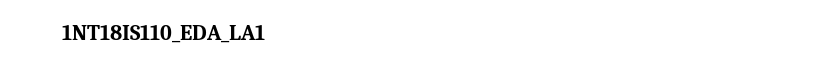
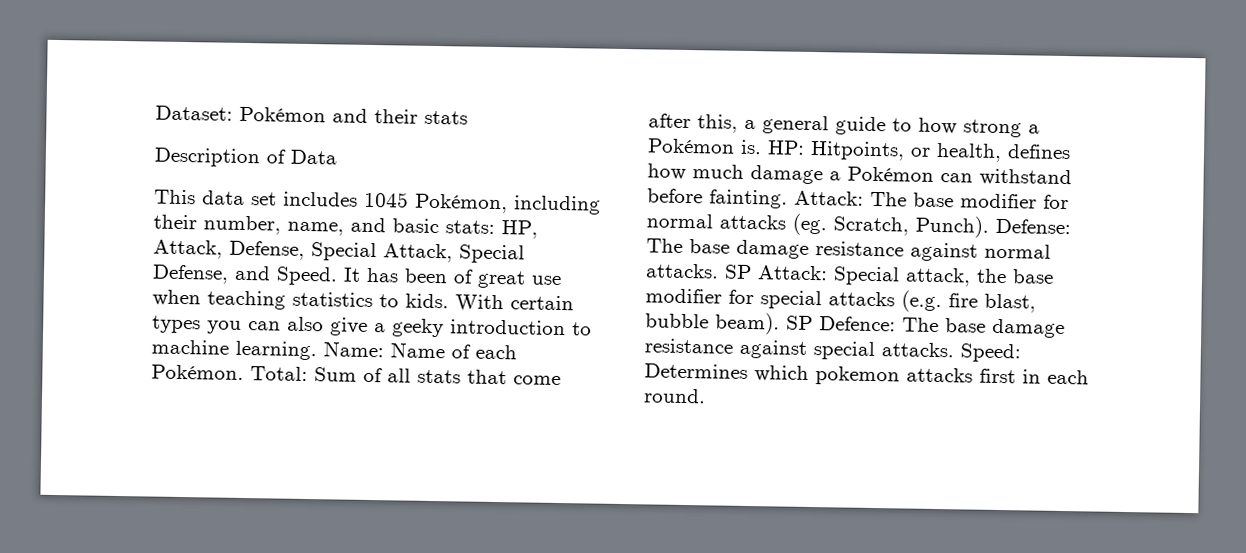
[62,24,265,43] 1NT18IS110_EDA_LA1 -> [155,105,468,125] [154,147,337,168] [154,189,601,215] [153,214,538,239] [153,239,525,264] [152,264,561,289] [152,289,574,312] [152,315,592,338] [151,339,517,361] [151,364,561,386] [648,113,1040,138] [647,138,1071,162] [647,163,1072,187] [647,188,1069,210] [646,213,1071,238] [646,238,1051,262] [645,263,1054,287] [645,288,1036,313] [645,312,1065,339] [644,338,1021,363] [644,363,1089,386] [644,388,706,404] Dataset: Pokémon and their stats // Description of Data // This data set includes 1045 Pokémon, including their number, name, and basic stats: HP, Attack, Defense, Special Attack, Special Defense, and Speed. It has been of great use when teaching statistics to kids. With certain types you can also give a geeky introduction to machine learning. Name: Name of each Pokémon. Total: Sum of all stats that come after this, a general guide to how strong a Pokémon is. HP: Hitpoints, or health, defines how much damage a Pokémon can withstand before fainting. Attack: The base modifier for normal attacks (eg. Scratch, Punch). Defense: The base damage resistance against normal attacks. SP Attack: Special attack, the base modifier for special attacks (e.g. fire blast, bubble beam). SP Defence: The base damage resistance against special attacks. Speed: Determines which pokemon attacks first in each round.

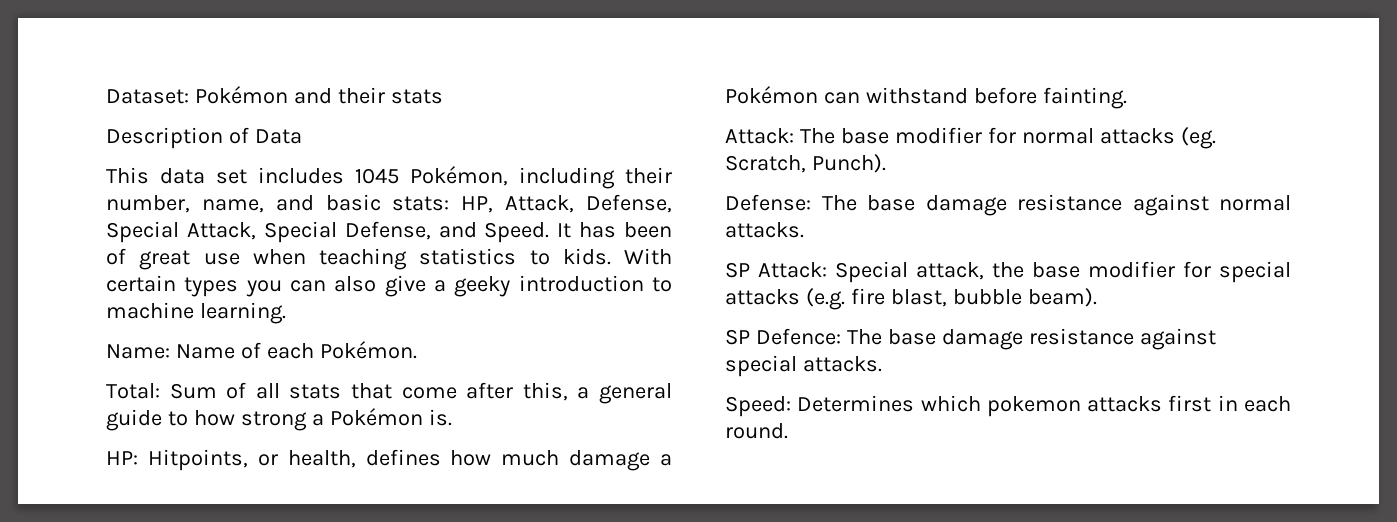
(317, 350) none -> (286, 313) //
(244, 372) none -> (417, 350) //
(762, 147) none -> (452, 417) //
(788, 199) none -> (1127, 98) //
(989, 226) none -> (886, 163) //
(719, 271) none -> (804, 230) //
(780, 323) none -> (1097, 297) //
(954, 350) none -> (882, 364) //

